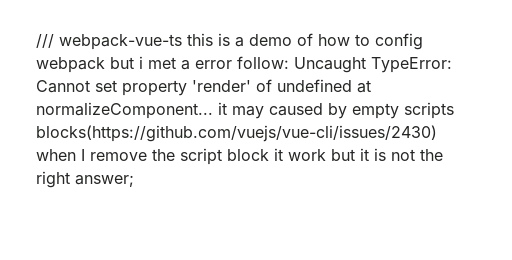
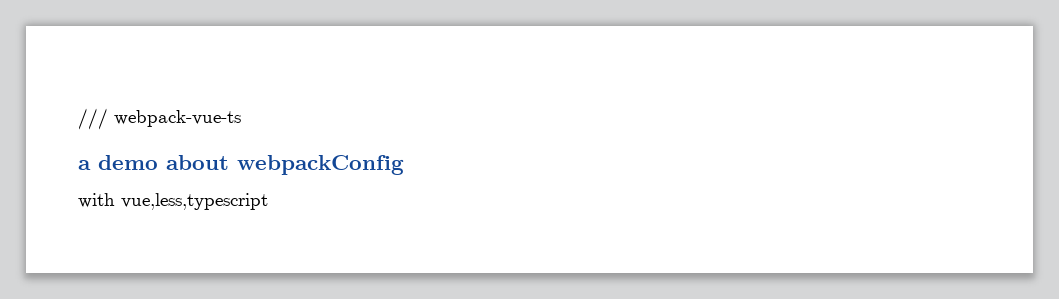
[187,33,423,50] [36,56,452,73] [36,79,371,96] [36,102,454,119] [36,125,437,142] [36,148,443,165] [36,171,134,188] this is a demo of how to config webpack but i met a error follow: Uncaught TypeError: Cannot set property 'render' of undefined at normalizeComponent... it may caused by empty scripts blocks(https://github.com/vuejs/vue-cli/issues/2430) when I remove the script block it work but it is not the right answer; -> [78,155,404,175] [78,193,268,210] // a demo about webpackConfig // with vue,less,typescript

